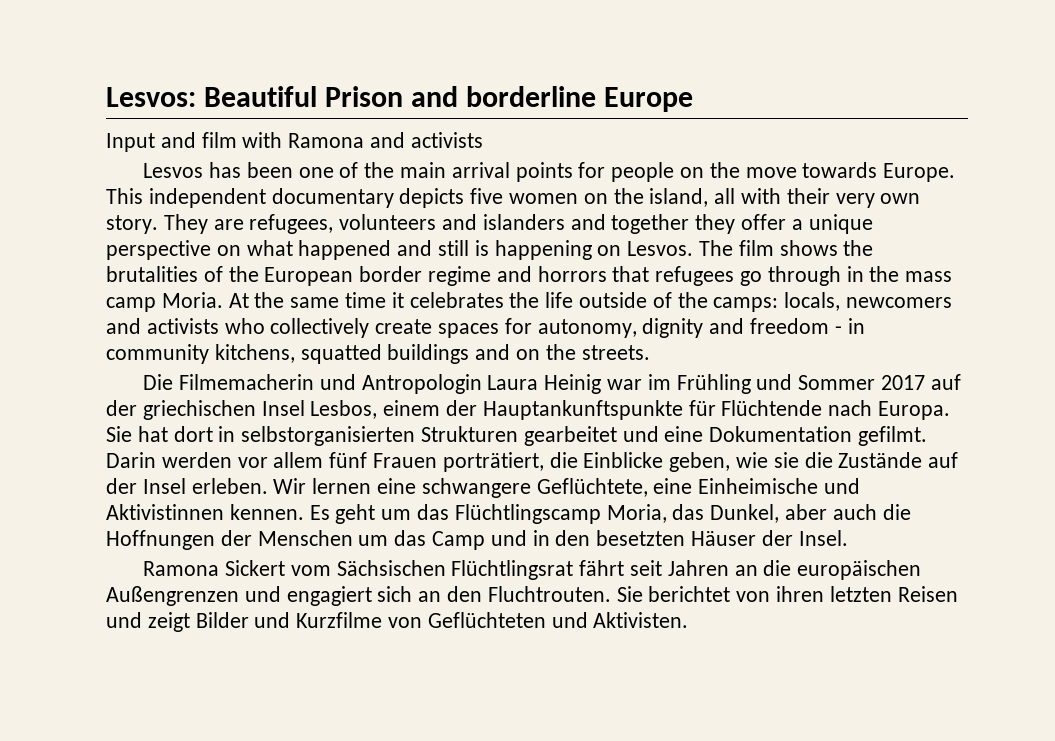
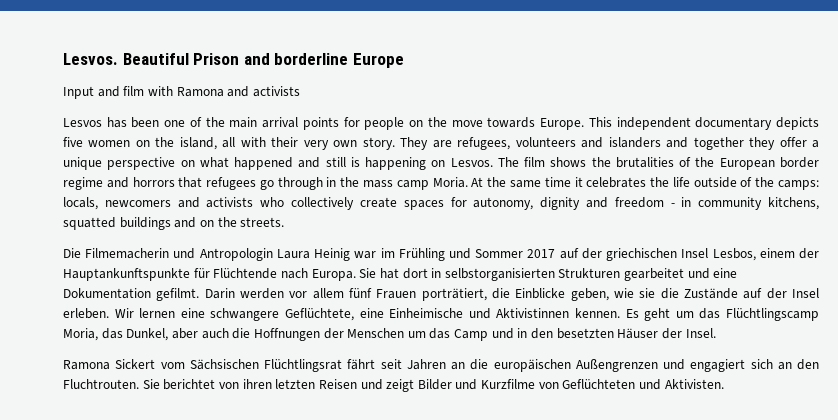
[106,87,196,107] Lesvos: -> [63,53,118,65] Lesvos.

